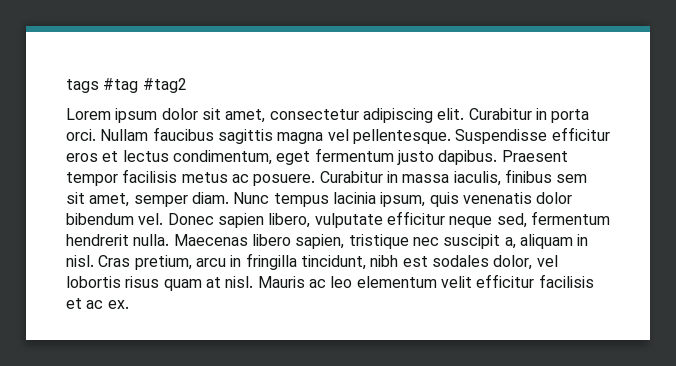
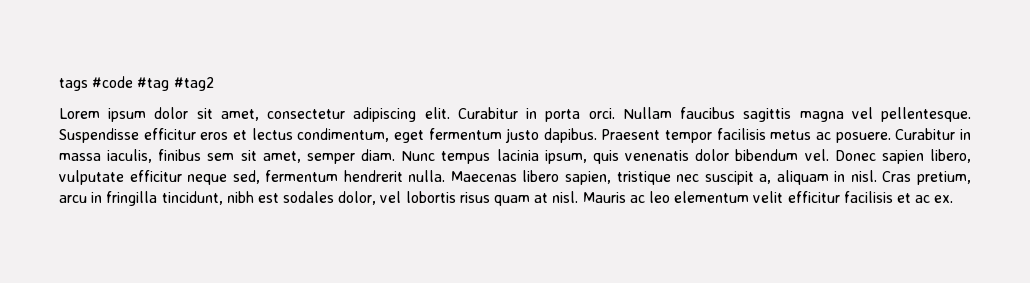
(99, 86) none -> [92,76,134,88] #code

